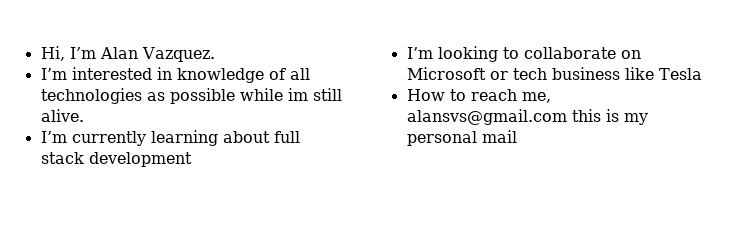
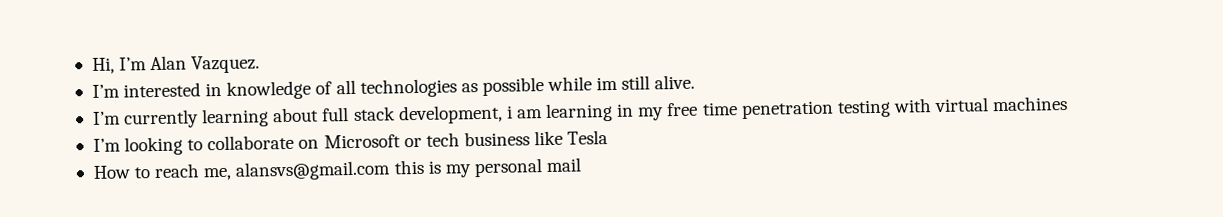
[88,152,192,167] development -> [397,95,1069,125] development, i am learning in my free time penetration testing with virtual machines

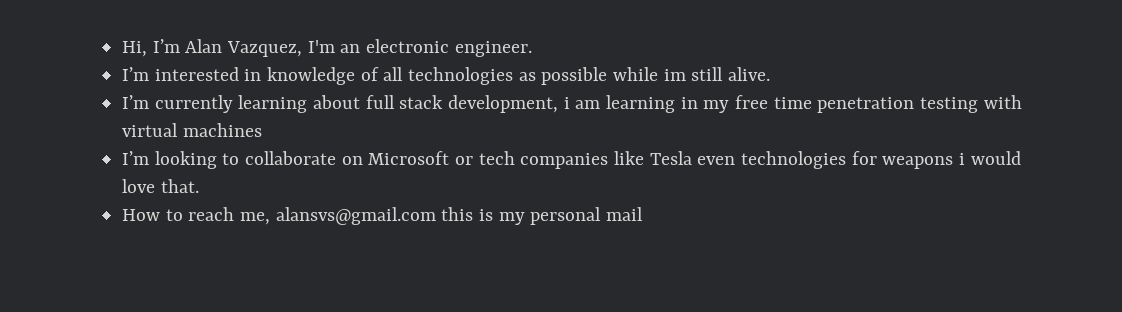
[191,55,261,74] Vazquez. -> [227,39,532,57] Vazquez, I'm an electronic engineer.
[463,131,530,147] business -> [520,153,609,169] companies
(609, 137) none -> [697,151,1021,169] [122,179,199,193] even technologies for weapons i would love that.

